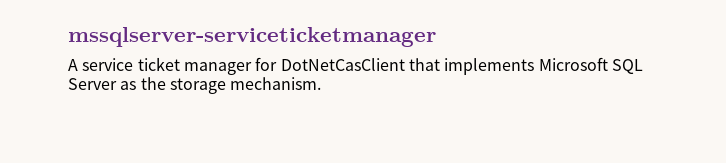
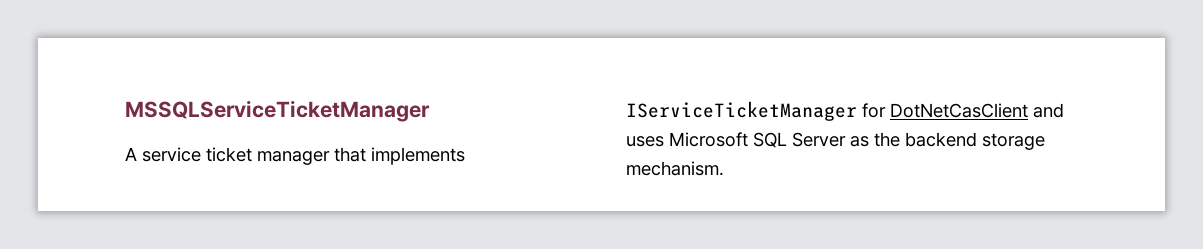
[68,27,436,47] mssqlserver-serviceticketmanager -> [125,100,430,122] MSSQLServiceTicketManager
[255,57,535,75] for DotNetCasClient that implements -> [334,147,465,165] [626,101,1064,121] [626,136,664,147] that implements IServiceTicketManager for DotNetCasClient and uses
(166, 83) none -> [905,132,977,147] backend

